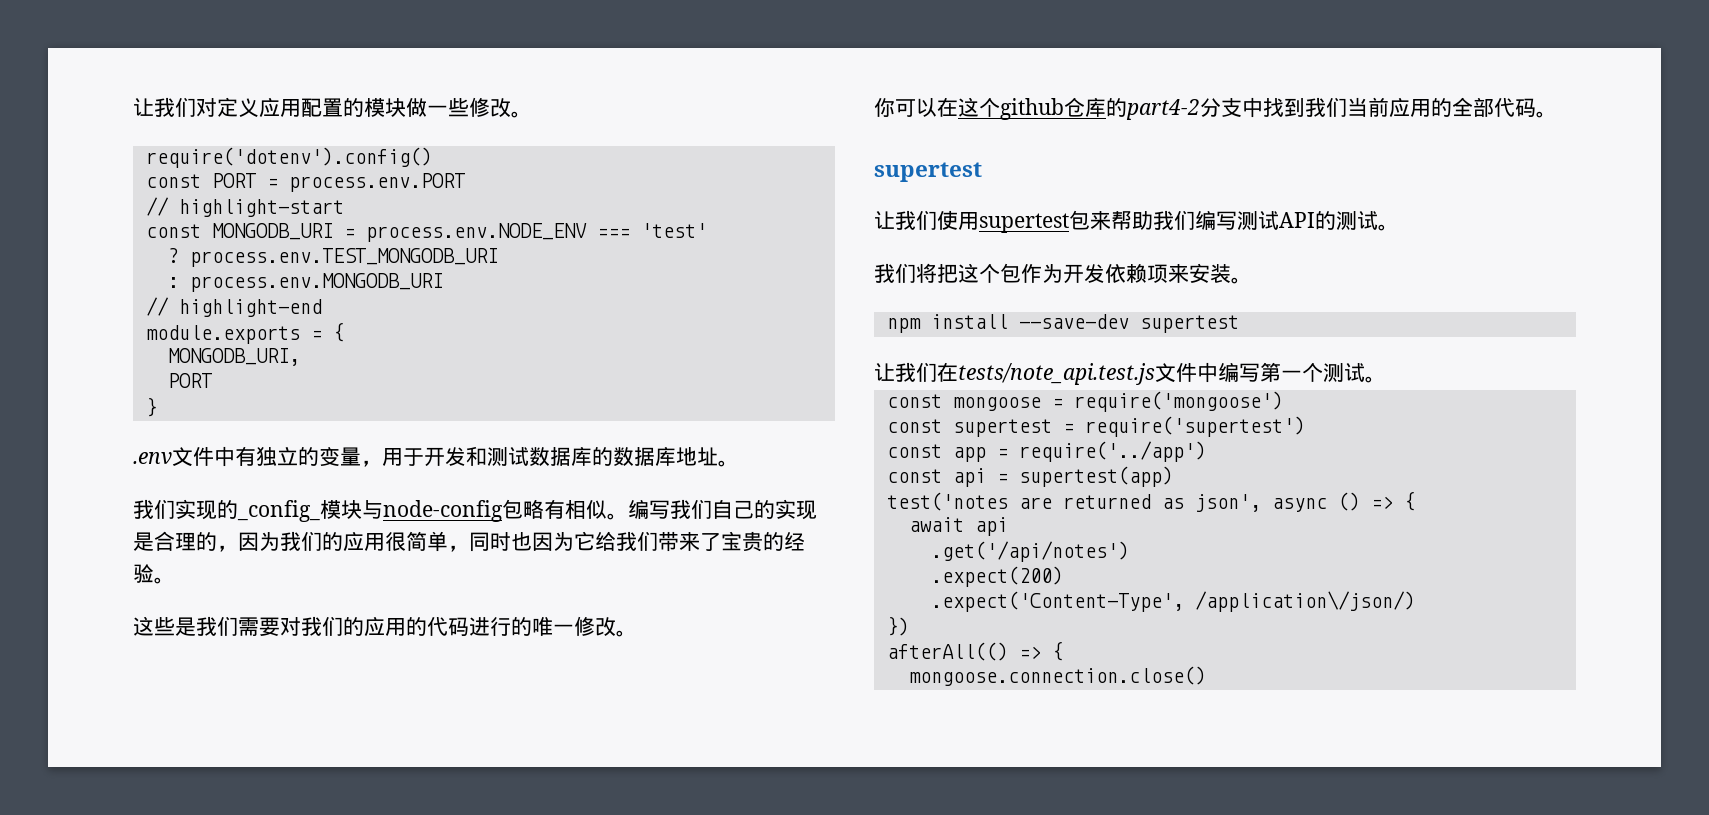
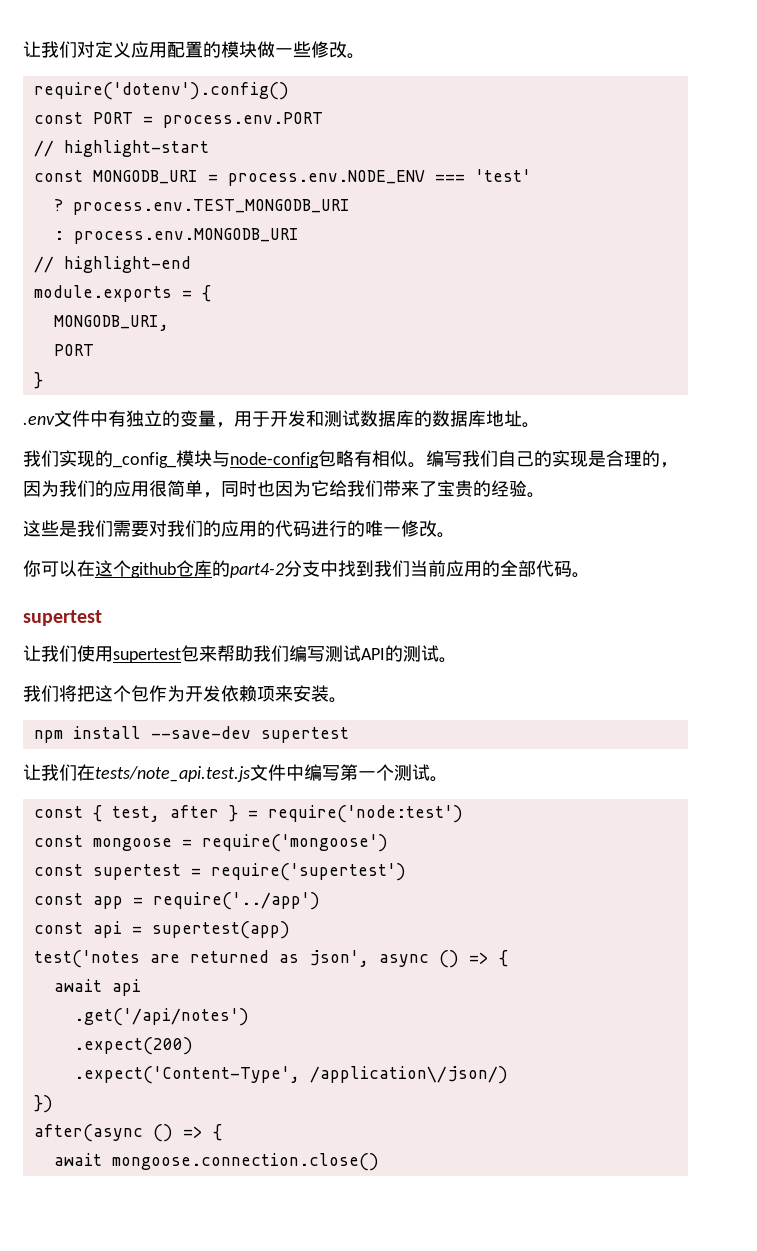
(1386, 379) none -> [33,805,463,823] // const { test, after } = require('node:test')
[886,641,1063,661] afterAll(() => { // -> [33,1124,222,1142] [53,1153,102,1166] after(async () => { // await

